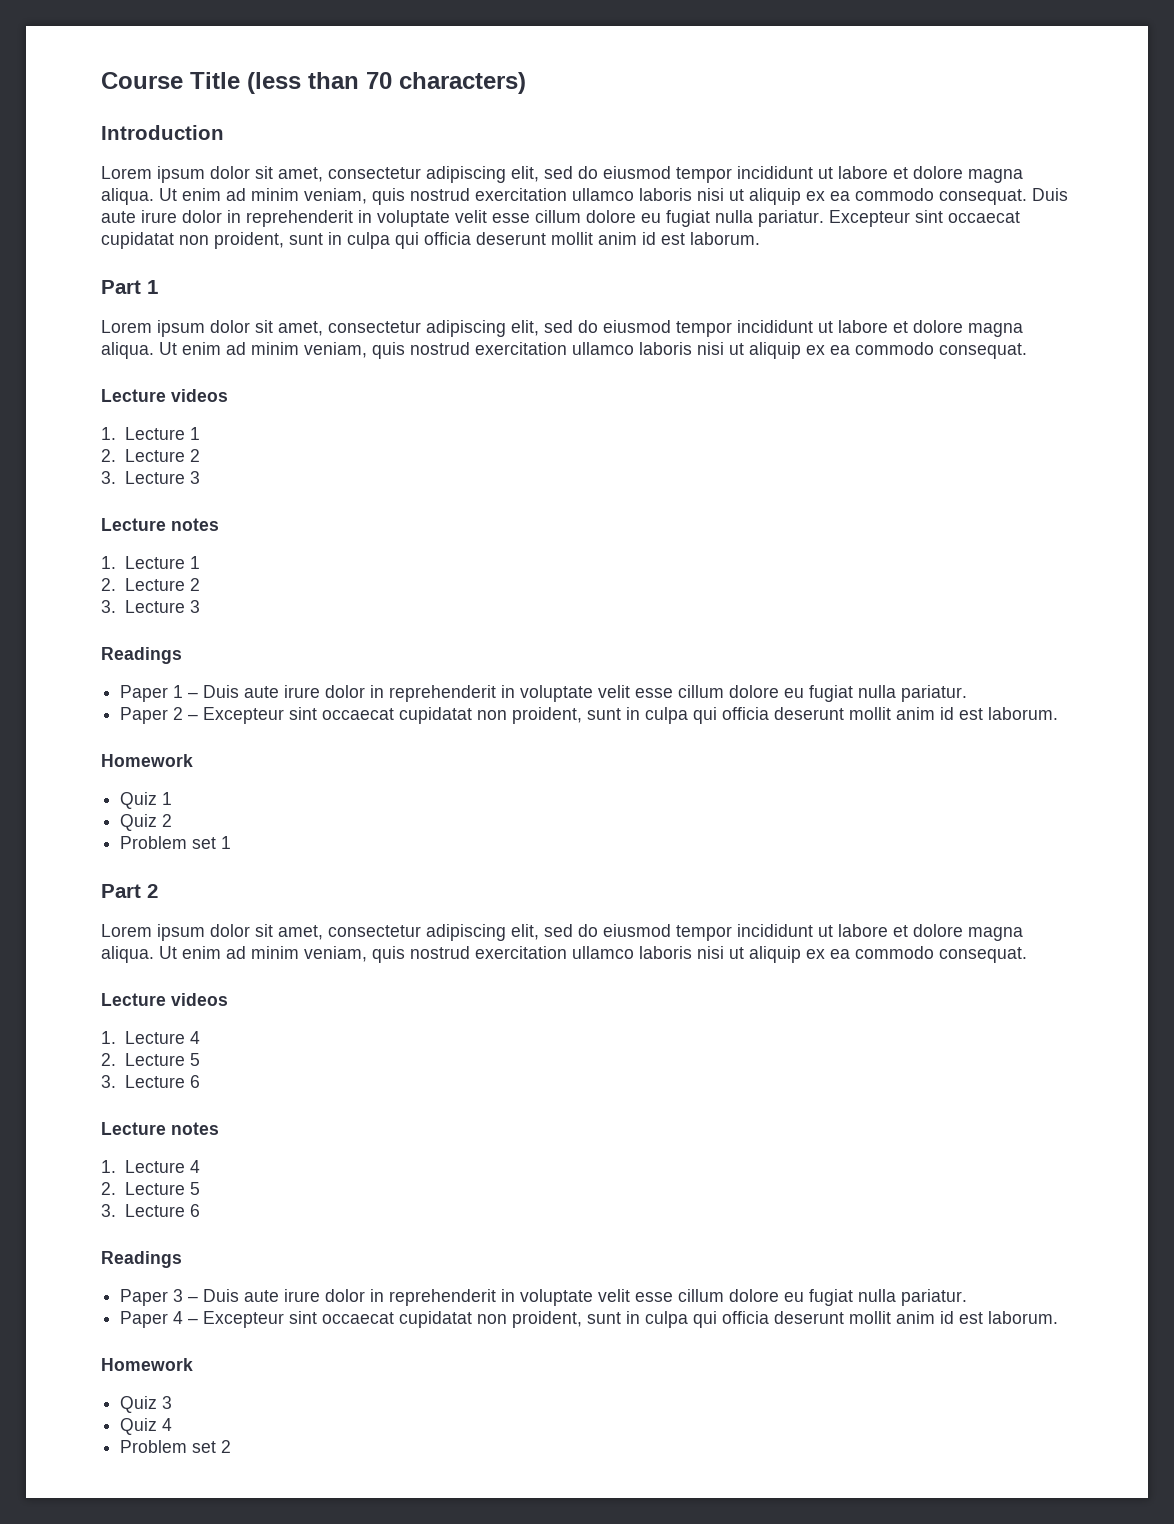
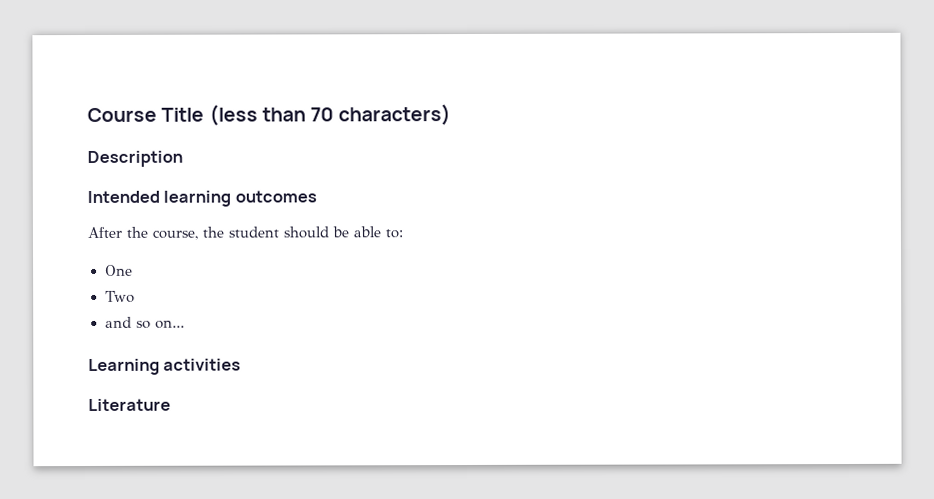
[101,125,224,140] [101,166,1023,183] [101,188,1068,205] [101,210,1020,227] [101,232,760,249] [101,280,158,294] [101,320,1023,337] [101,342,1027,359] [101,389,228,402] [101,427,200,440] [101,449,200,462] [101,471,200,484] [101,518,219,531] [101,556,200,569] [101,578,200,591] [101,600,200,613] [101,647,182,664] [120,685,968,702] [120,707,1059,724] [101,754,193,767] [120,792,173,809] [120,814,173,831] [120,836,232,849] [101,884,158,898] [101,924,1023,941] [101,946,1027,963] [101,993,228,1006] [101,1031,200,1044] [101,1053,200,1066] [101,1075,200,1088] [101,1122,219,1135] [101,1160,200,1173] [101,1182,200,1195] [101,1204,200,1217] [101,1251,182,1268] [120,1289,968,1306] [120,1311,1059,1328] [101,1358,193,1371] [120,1396,173,1413] [120,1418,173,1435] [120,1440,232,1453] Introduction // Lorem ipsum dolor sit amet, consectetur adipiscing elit, sed do eiusmod tempor incididunt ut labore et dolore magna aliqua. Ut enim ad minim veniam, quis nostrud exercitation ullamco laboris nisi ut aliquip ex ea commodo consequat. Duis aute irure dolor in reprehenderit in voluptate velit esse cillum dolore eu fugiat nulla pariatur. Excepteur sint occaecat cupidatat non proident, sunt in culpa qui officia deserunt mollit anim id est laborum. // Part 1 // Lorem ipsum dolor sit amet, consectetur adipiscing elit, sed do eiusmod tempor incididunt ut labore et dolore magna aliqua. Ut enim ad minim veniam, quis nostrud exercitation ullamco laboris nisi ut aliquip ex ea commodo consequat. // Lecture videos // 1. Lecture 1 // 2. Lecture 2 // 3. Lecture 3 // Lecture notes // 1. Lecture 1 // 2. Lecture 2 // 3. Lecture 3 // Readings // Paper 1 – Duis aute irure dolor in reprehenderit in voluptate velit esse cillum dolore eu fugiat nulla pariatur. // Paper 2 – Excepteur sint occaecat cupidatat non proident, sunt in culpa qui officia deserunt mollit anim id est laborum. // Homework // Quiz 1 // Quiz 2 // Problem set 1 // Part 2 // Lorem ipsum dolor sit amet, consectetur adipiscing elit, sed do eiusmod tempor incididunt ut labore et dolore magna aliqua. Ut enim ad minim veniam, quis nostrud exercitation ullamco laboris nisi ut aliquip ex ea commodo consequat. // Lecture videos // 1. Lecture 4 // 2. Lecture 5 // 3. Lecture 6 // Lecture notes // 1. Lecture 4 // 2. Lecture 5 // 3. Lecture 6 // Readings // Paper 3 – Duis aute irure dolor in reprehenderit in voluptate velit esse cillum dolore eu fugiat nulla pariatur. // Paper 4 – Excepteur sint occaecat cupidatat non proident, sunt in culpa qui officia deserunt mollit anim id est laborum. // Homework // Quiz 3 // Quiz 4 // Problem set 2 -> [87,150,183,167] [87,190,317,207] [87,226,403,240] [104,264,133,276] [104,290,136,303] [104,316,185,329] [88,358,242,375] [88,398,171,411] Description // Intended learning outcomes // After the course, the student should be able to: // One // Two // and so on... // Learning activities // Literature

